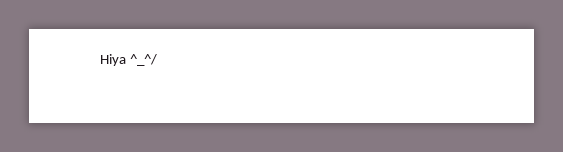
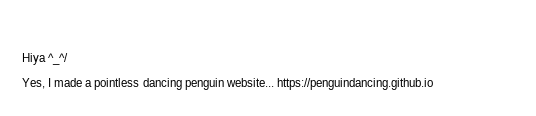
(157, 60) none -> [22,78,433,90] // Yes, I made a pointless dancing penguin website... https://penguindancing.github.io

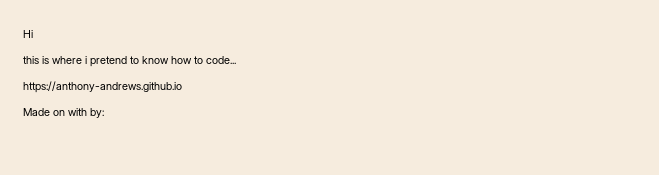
[22,53,69,65] [22,78,433,90] Hiya ^_^/ // Yes, I made a pointless dancing penguin website... https://penguindancing.github.io -> [23,30,33,38] [23,56,236,67] [23,81,182,93] [23,108,104,118] Hi // this is where i pretend to know how to code... // https://anthony-andrews.github.io // Made on with by:

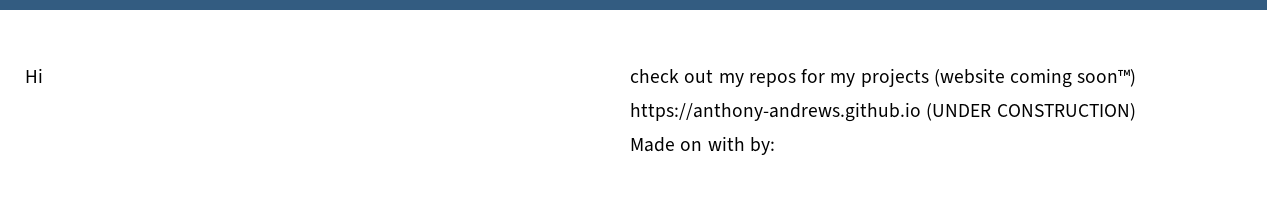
[23,56,236,67] this is where i pretend to know how to code... -> [630,68,1137,88] check out my repos for my projects (website coming soon™)
(182, 87) none -> [926,103,1136,121] (UNDER CONSTRUCTION)

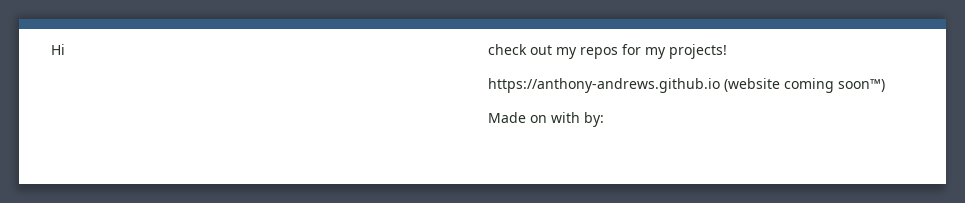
[860,68,929,87] projects -> [669,44,727,59] [488,78,720,93] projects! // https://anthony-andrews.github.io
[630,102,1136,122] // https://anthony-andrews.github.io (UNDER CONSTRUCTION) -> (885, 85) none

